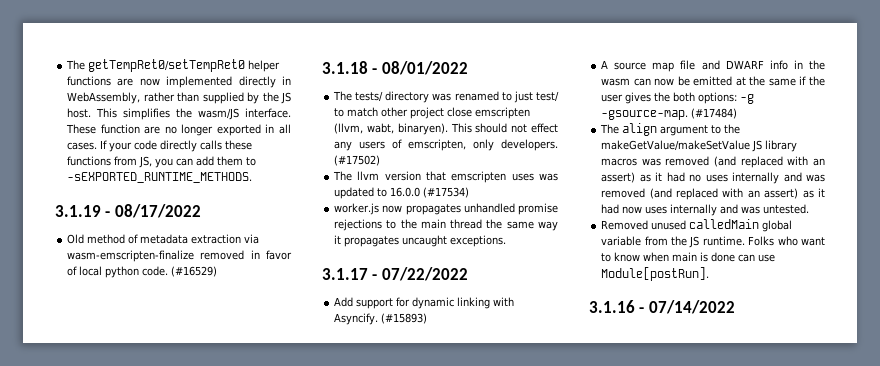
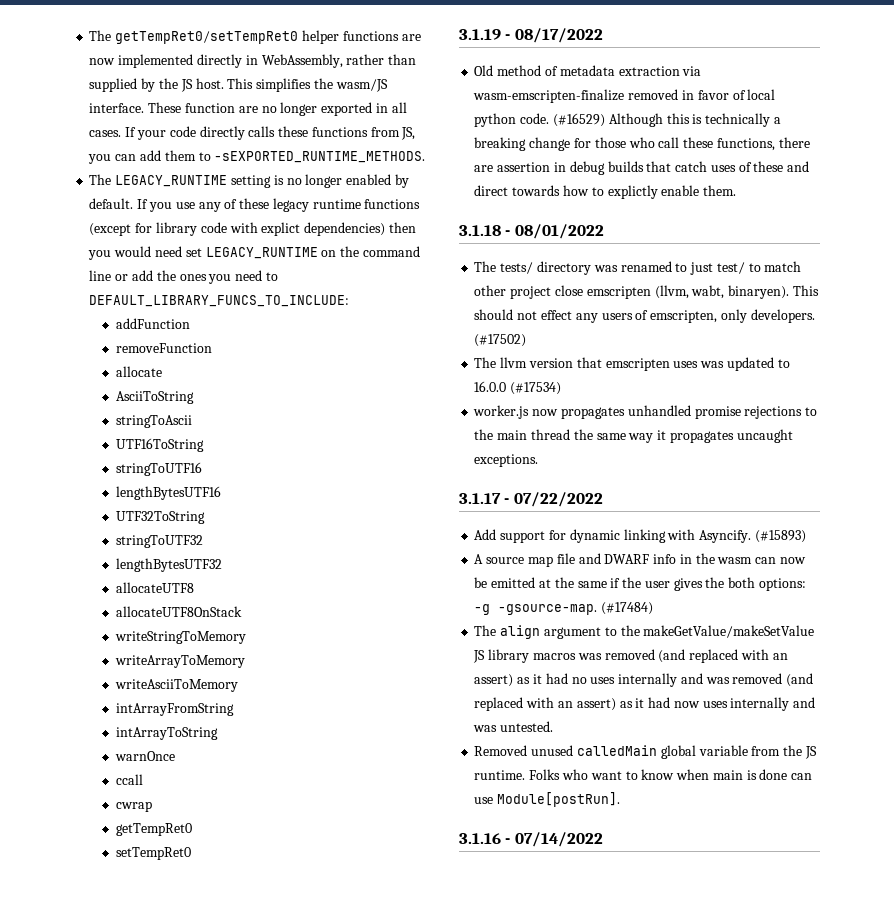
(253, 177) none -> [89,174,409,188] [89,198,421,212] [89,222,416,236] [88,246,420,260] [89,270,278,284] [89,295,350,307] [115,318,190,329] [115,343,212,353] [115,366,162,377] [115,391,194,404] [115,415,192,428] [115,438,204,452] [115,462,202,476] [115,486,221,500] [115,511,205,524] [115,535,203,548] [115,558,222,572] [115,582,194,593] [115,606,242,617] [114,631,246,644] [114,655,245,668] [114,679,238,692] [115,703,234,716] [115,727,218,740] [114,751,175,761] [115,774,143,785] [115,801,152,812] [115,823,192,836] [115,847,191,860] // The LEGACY_RUNTIME setting is no longer enabled by default. If you use any of these legacy runtime functions (except for library code with explict dependencies) then you would need set LEGACY_RUNTIME on the command line or add the ones you need to DEFAULT_LIBRARY_FUNCS_TO_INCLUDE: // addFunction // removeFunction // allocate // AsciiToString // stringToAscii // UTF16ToString // stringToUTF16 // lengthBytesUTF16 // UTF32ToString // stringToUTF32 // lengthBytesUTF32 // allocateUTF8 // allocateUTF8OnStack // writeStringToMemory // writeArrayToMemory // writeAsciiToMemory // intArrayFromString // intArrayToString // warnOnce // ccall // cwrap // getTempRet0 // setTempRet0
(218, 271) none -> [608,113,781,127] [474,137,810,151] [474,161,810,175] [474,185,737,199] Although this is technically a breaking change for those who call these functions, there are assertion in debug builds that catch uses of these and direct towards how to explictly enable them.

